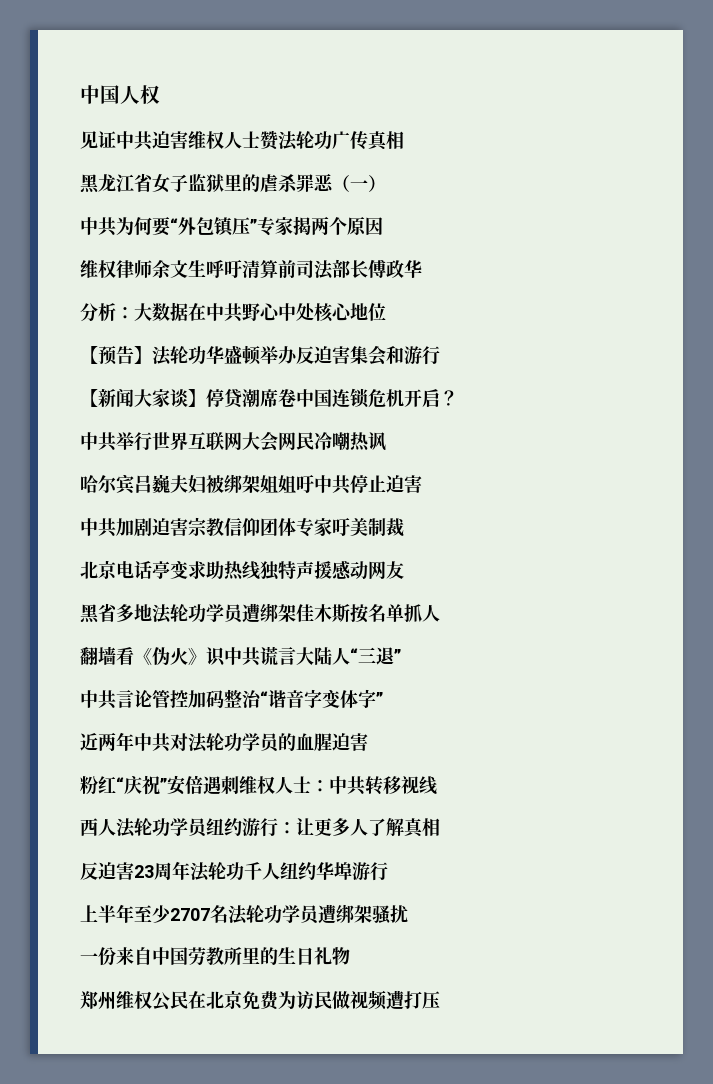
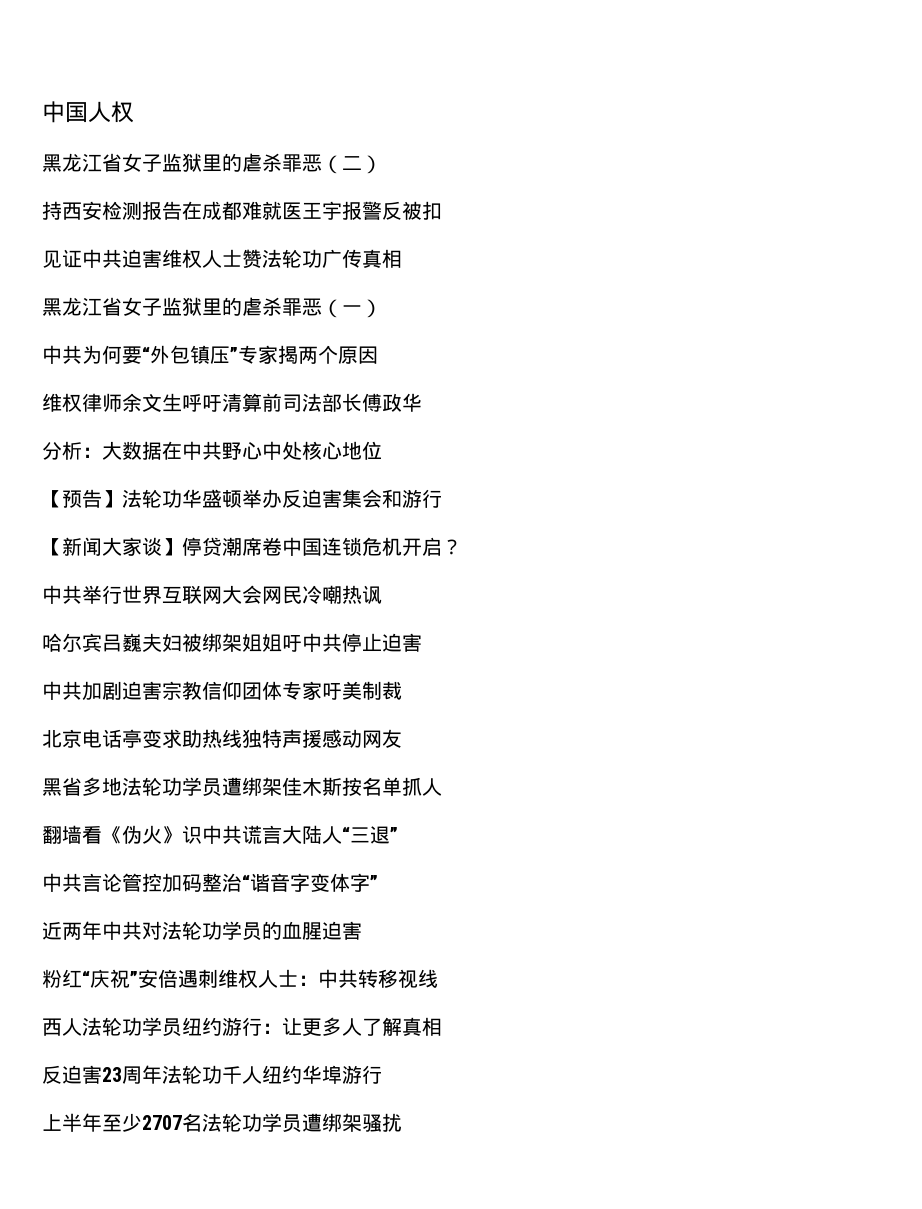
(160, 94) none -> [42,153,382,174] [42,201,442,220] // 黑龙江省女子监狱里的虐杀罪恶（二） // 持西安检测报告在成都难就医王宇报警反被扣
[80,947,350,966] [80,990,440,1011] // 一份来自中国劳教所里的生日礼物 // 郑州维权公民在北京免费为访民做视频遭打压 -> (402, 1122) none

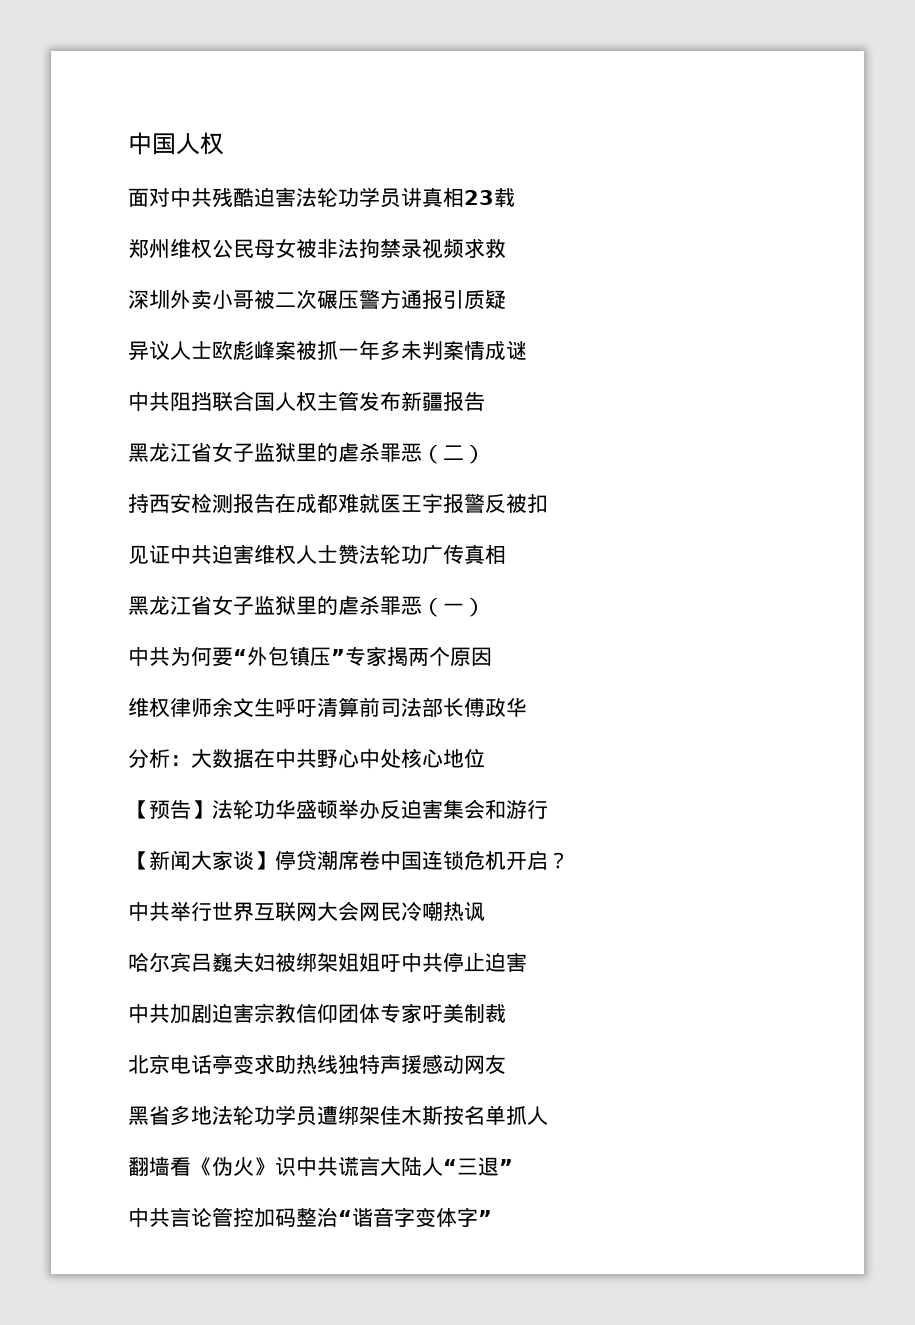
(134, 112) none -> [128,187,515,208] [128,238,506,259] [128,289,506,310] [128,340,527,361] [128,391,485,412] // 面对中共残酷迫害法轮功学员讲真相23载 // 郑州维权公民母女被非法拘禁录视频求救 // 深圳外卖小哥被二次碾压警方通报引质疑 // 异议人士欧彪峰案被抓一年多未判案情成谜 // 中共阻挡联合国人权主管发布新疆报告
[42,921,362,941] [42,969,438,989] [42,1017,442,1037] [42,1065,382,1084] [42,1113,402,1133] // 近两年中共对法轮功学员的血腥迫害 // 粉红“庆祝”安倍遇刺维权人士：中共转移视线 // 西人法轮功学员纽约游行：让更多人了解真相 // 反迫害23周年法轮功千人纽约华埠游行 // 上半年至少2707名法轮功学员遭绑架骚扰 -> (492, 1217) none

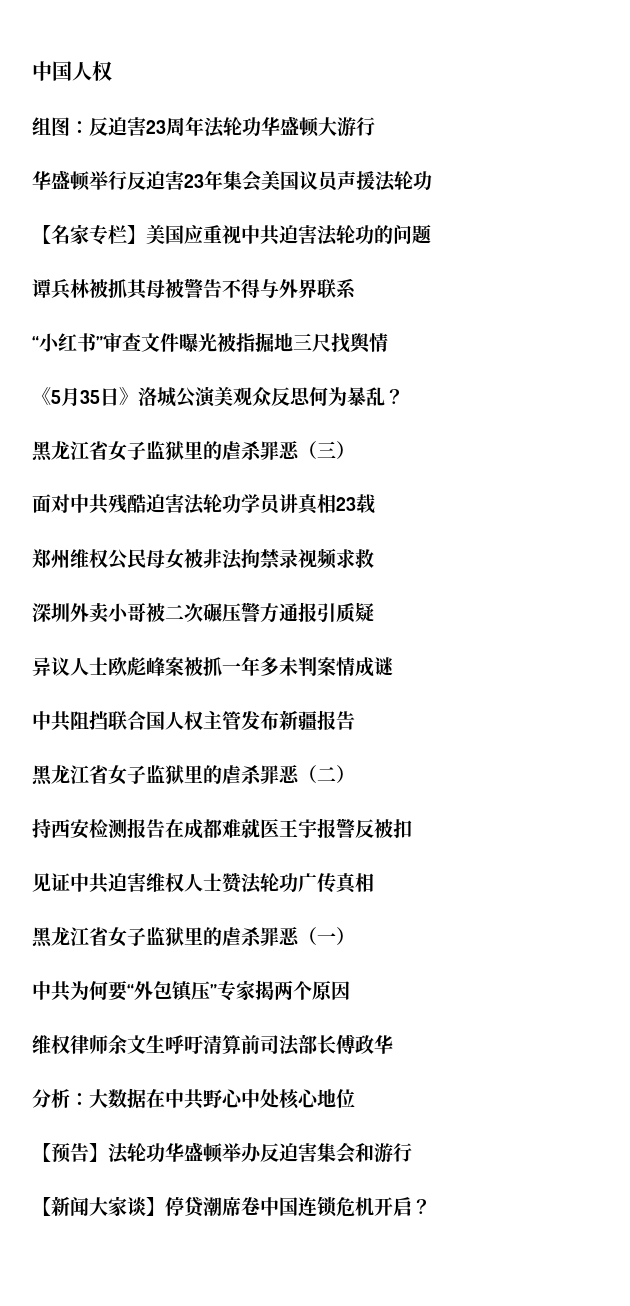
(224, 143) none -> [32,116,375,138] [32,170,432,192] [32,224,431,246] [32,278,356,300] [32,332,388,353] [32,386,404,408] [32,440,355,462] // 组图：反迫害23周年法轮功华盛顿大游行 // 华盛顿举行反迫害23年集会美国议员声援法轮功 // 【名家专栏】美国应重视中共迫害法轮功的问题 // 谭兵林被抓其母被警告不得与外界联系 // “小红书”审查文件曝光被指掘地三尺找舆情 // 《5月35日》洛城公演美观众反思何为暴乱？ // 黑龙江省女子监狱里的虐杀罪恶（三）
[128,901,485,922] [128,952,527,973] [128,1003,506,1024] [128,1054,506,1075] [128,1105,548,1126] [128,1156,513,1177] [128,1207,492,1228] // 中共举行世界互联网大会网民冷嘲热讽 // 哈尔宾吕巍夫妇被绑架姐姐吁中共停止迫害 // 中共加剧迫害宗教信仰团体专家吁美制裁 // 北京电话亭变求助热线独特声援感动网友 // 黑省多地法轮功学员遭绑架佳木斯按名单抓人 // 翻墙看《伪火》识中共谎言大陆人“三退” // 中共言论管控加码整治“谐音字变体字” -> (431, 1206) none

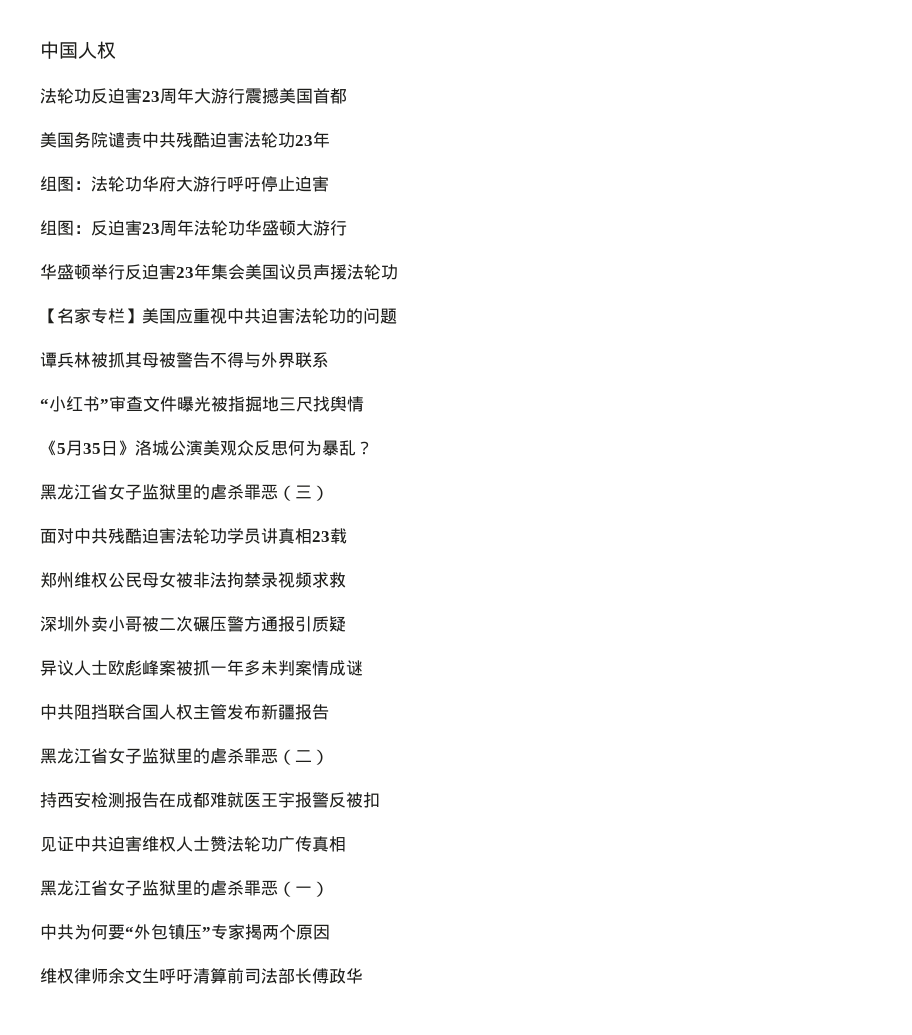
(112, 71) none -> [40,87,347,104] [40,131,330,148] [40,176,329,192] // 法轮功反迫害23周年大游行震撼美国首都 // 美国务院谴责中共残酷迫害法轮功23年 // 组图：法轮功华府大游行呼吁停止迫害
[32,1088,355,1109] [32,1142,412,1164] [32,1196,431,1218] // 分析：大数据在中共野心中处核心地位 // 【预告】法轮功华盛顿举办反迫害集会和游行 // 【新闻大家谈】停贷潮席卷中国连锁危机开启？ -> (363, 976) none

